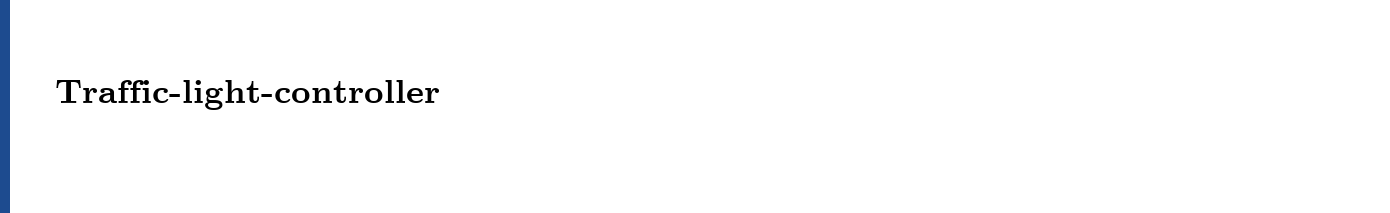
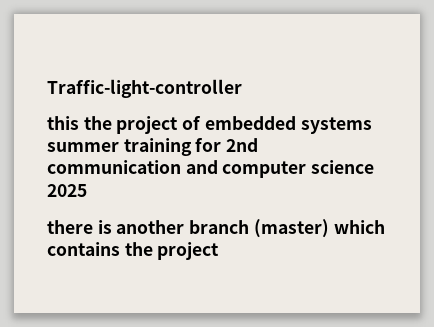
(440, 95) none -> [47,115,372,134] [47,137,259,156] [47,160,375,178] [47,184,87,197] [47,219,385,238] [47,242,220,260] // this the project of embedded systems summer training for 2nd communication and computer science 2025 // there is another branch (master) which contains the project

